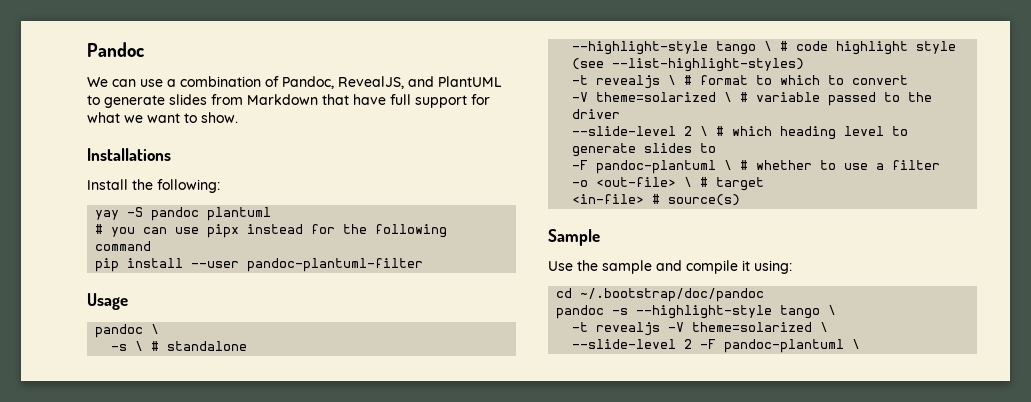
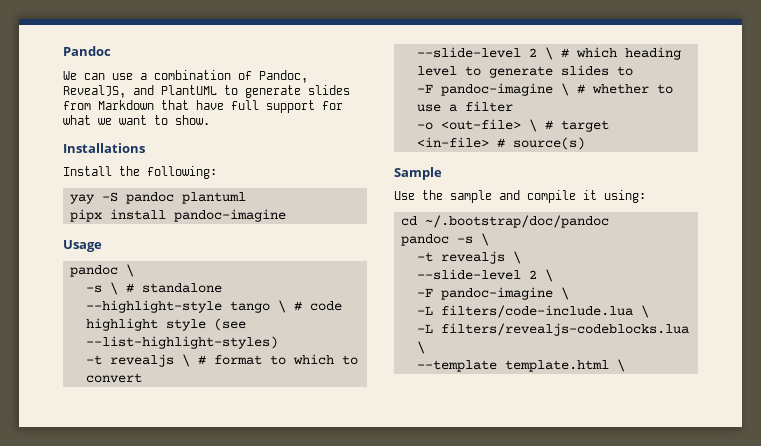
[95,224,448,238] [95,241,152,251] [95,258,424,272] # you can use pipx instead for the following command // pip install --user pandoc-plantuml-filter -> [69,209,286,222] pipx install pandoc-imagine
[572,92,933,106] [572,109,621,119] // -V theme=solarized \ # variable passed to the driver -> (142, 378) none
[596,160,717,174] pandoc-plantuml -> [440,83,553,96] pandoc-imagine
[636,305,821,319] --highlight-style tango -> (473, 240) none
[668,322,813,332] -V theme=solarized -> (505, 257) none
[700,339,845,353] -F pandoc-plantuml -> [544,269,553,282] [416,287,569,300] [416,305,649,318] [416,323,689,336] [416,341,425,354] [416,360,609,372] \ // -F pandoc-imagine \ // -L filters/code-include.lua \ // -L filters/revealjs-codeblocks.lua \ // --template template.html

